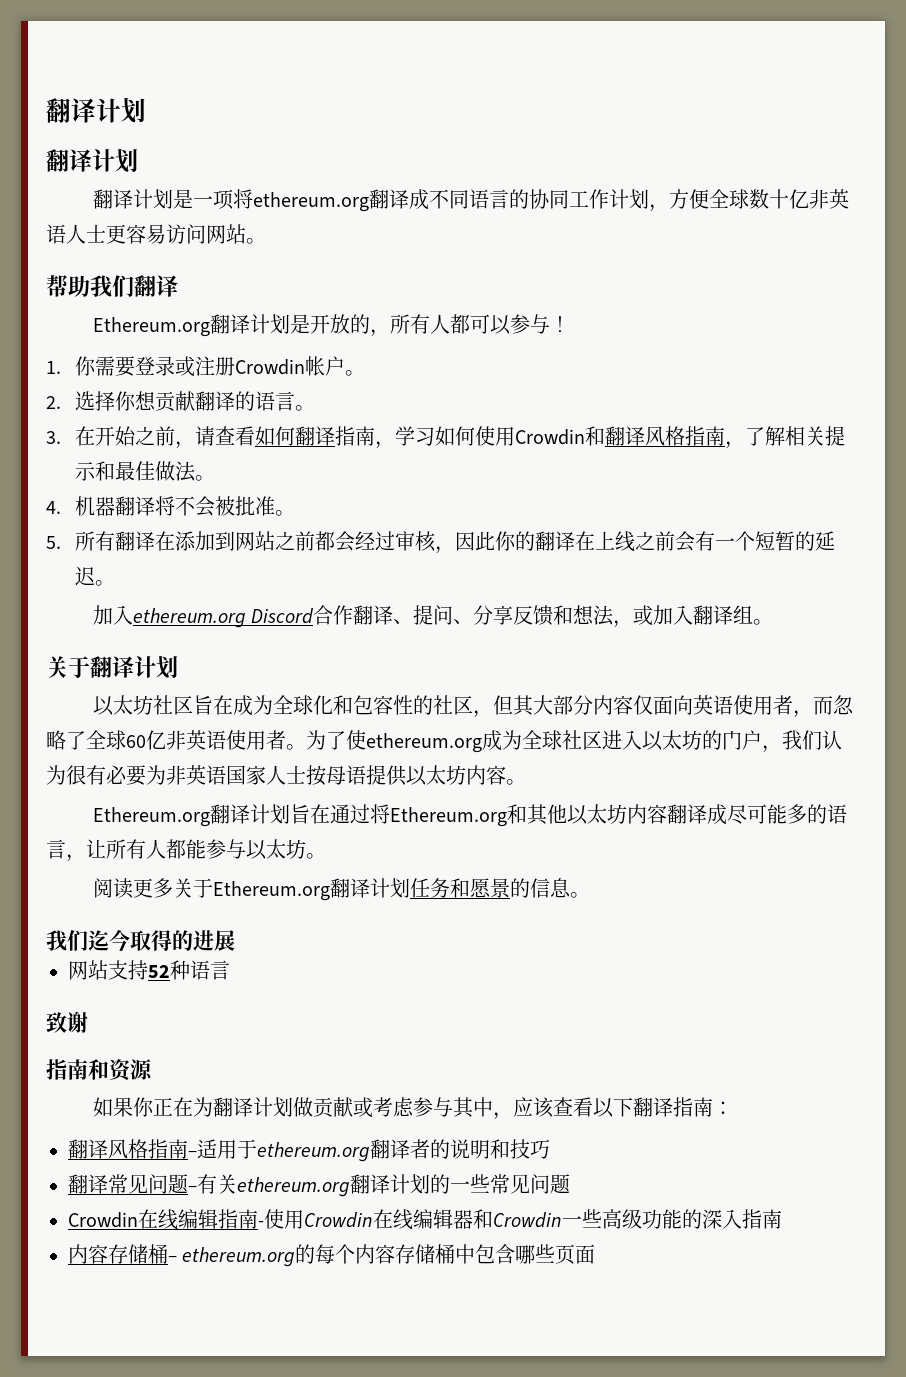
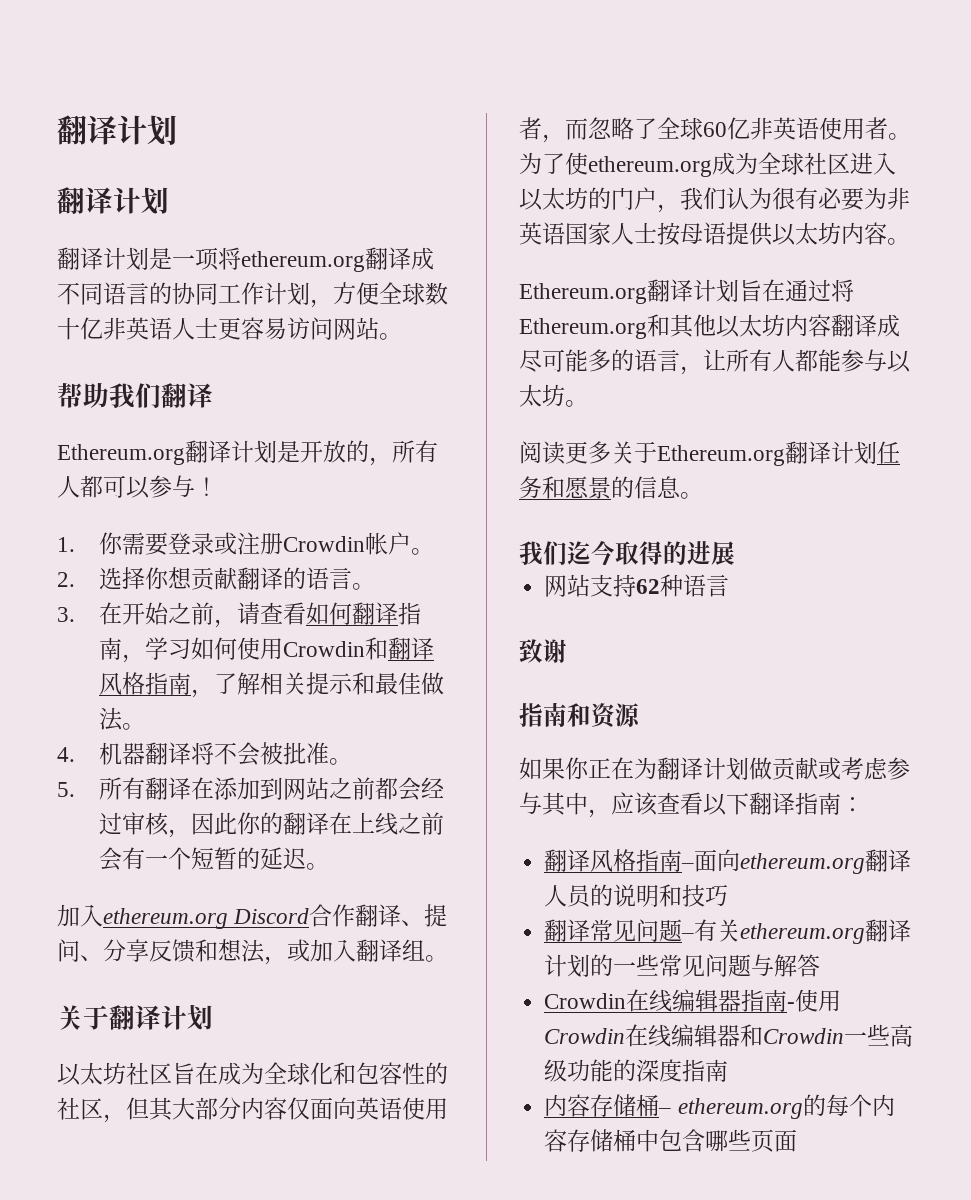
[148,965,170,978] 52 -> [636,579,661,594] 62
[197,1139,430,1162] 适用于ethereum.org翻译者 -> [694,849,912,874] [544,885,593,908] 面向ethereum.org翻译人员
[68,1209,218,1230] // Crowdin在线编辑 -> [751,954,821,977] [544,989,742,1012] 与解答 // Crowdin在线编辑器
[722,1209,742,1229] 入 -> [659,1059,683,1082] 度

